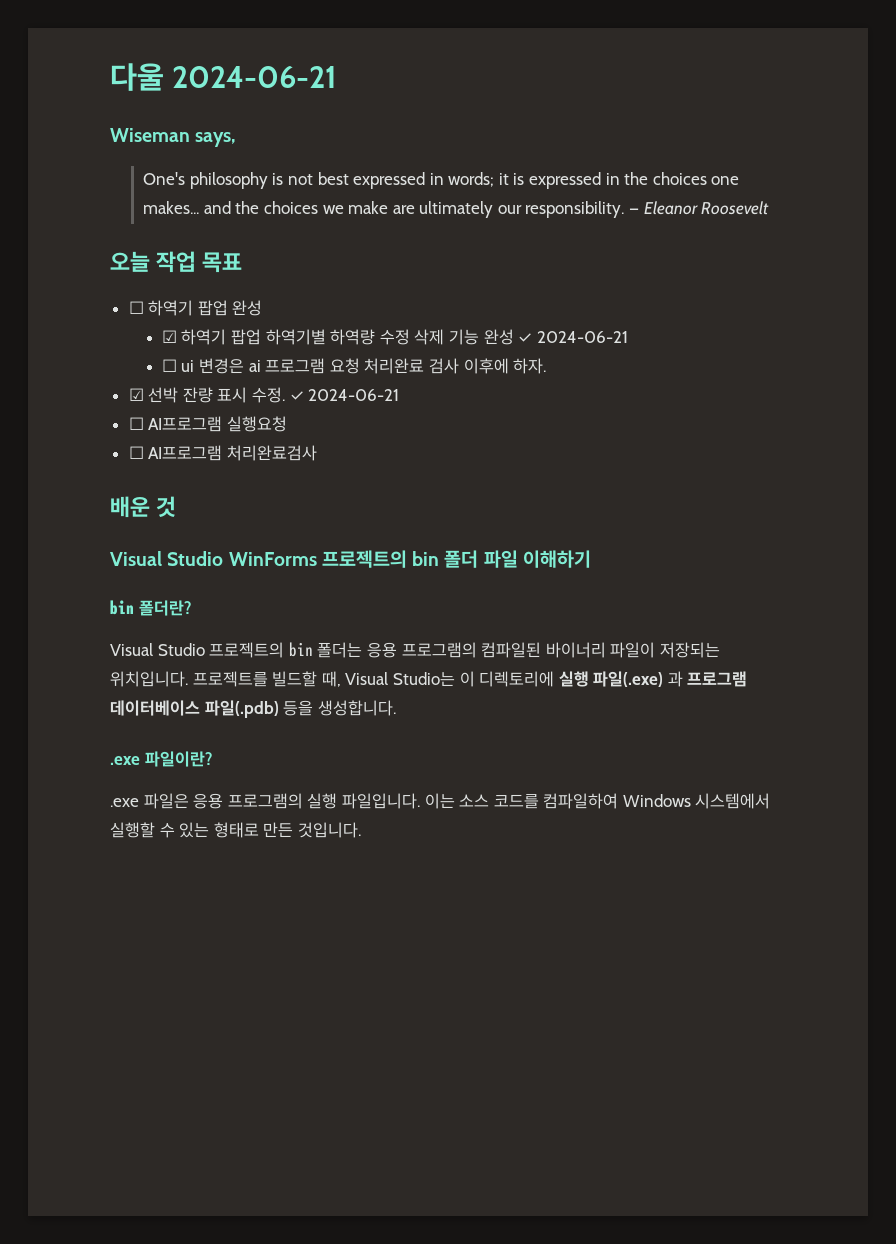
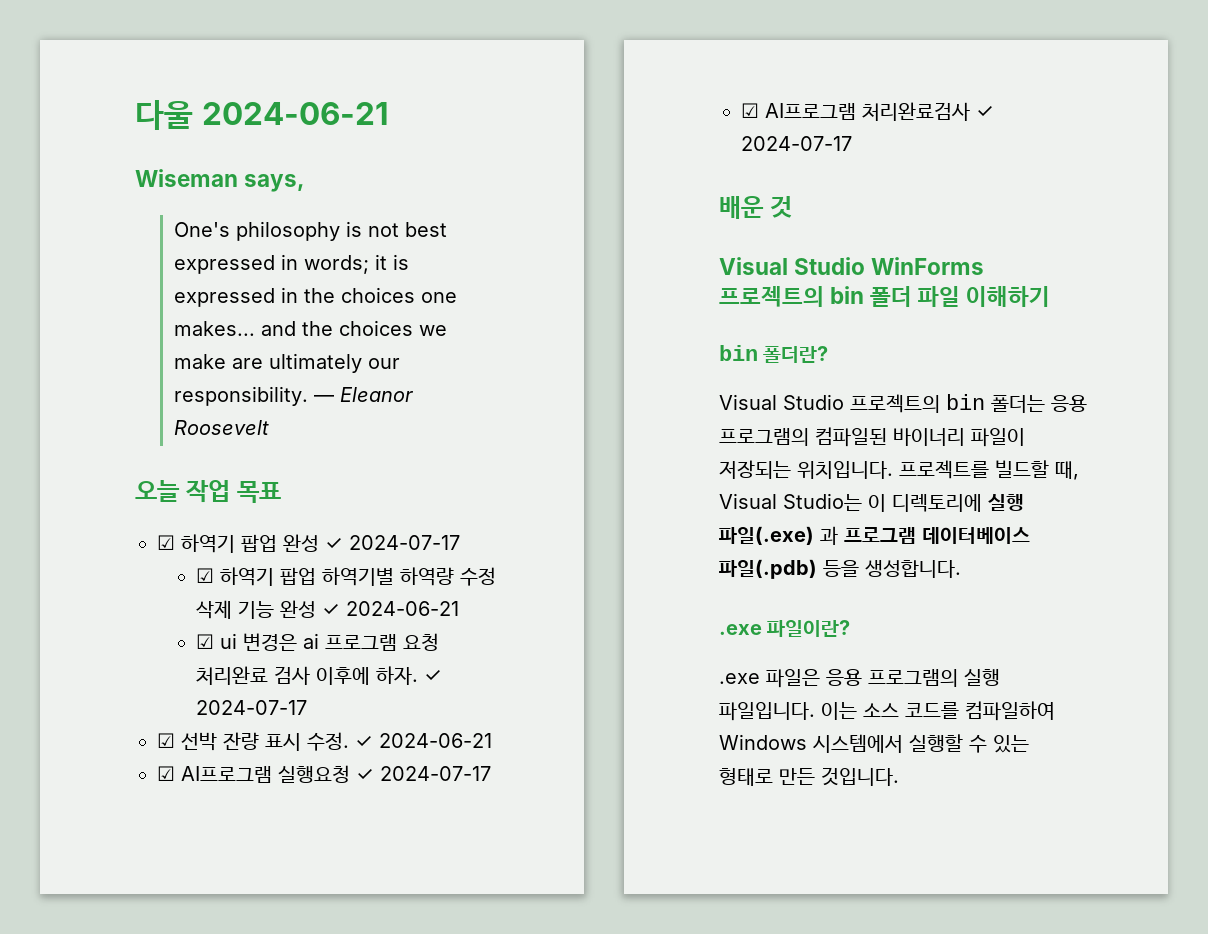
[128,301,144,314] ☐ -> [157,535,175,550] ☑
(263, 308) none -> [325,535,460,550] ✓ 2024-07-17
[161,359,177,372] ☐ -> [196,634,215,649] ☑
(547, 366) none -> [424,670,443,682] [196,700,308,715] ✓ 2024-07-17
[128,417,144,430] ☐ -> [157,766,175,781] ☑
[128,446,144,459] // ☐ -> [356,766,491,781] [741,103,759,118] ✓ 2024-07-17 // ☑
(317, 453) none -> [976,106,994,118] [741,136,852,151] ✓ 2024-07-17

